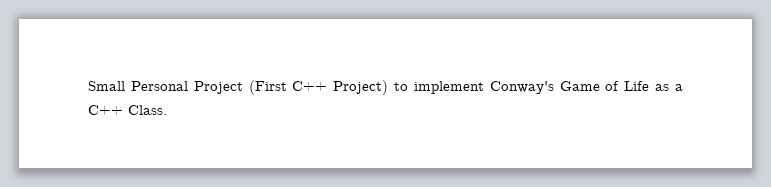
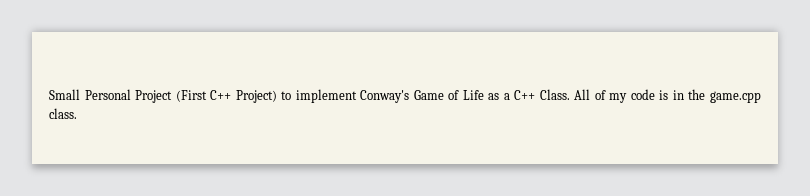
(167, 110) none -> [574,89,761,103] [49,108,77,119] All of my code is in the game.cpp class.

